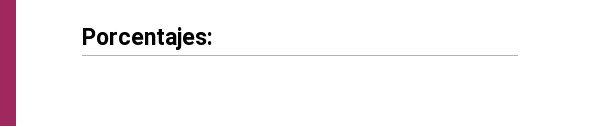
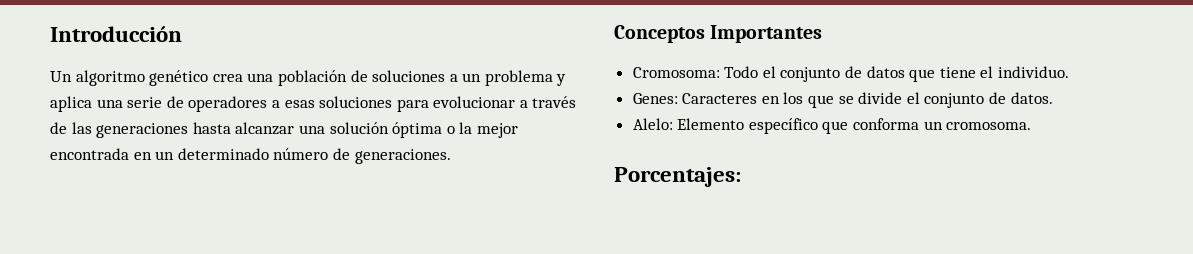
(82, 38) none -> [50,26,182,42] [50,70,567,86] [50,96,577,112] [50,122,518,138] [50,148,451,164] [614,25,823,43] [632,66,1070,82] [632,92,1053,108] [632,118,1032,134] Introducción // Un algoritmo genético crea una población de soluciones a un problema y aplica una serie de operadores a esas soluciones para evolucionar a través de las generaciones hasta alcanzar una solución óptima o la mejor encontrada en un determinado número de generaciones. // Conceptos Importantes // Cromosoma: Todo el conjunto de datos que tiene el individuo. // Genes: Caracteres en los que se divide el conjunto de datos. // Alelo: Elemento específico que conforma un cromosoma. //

